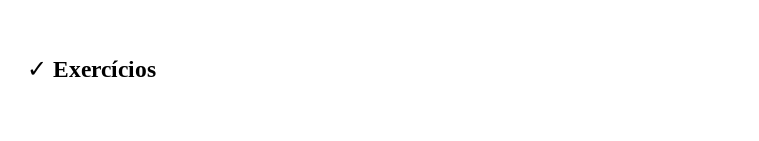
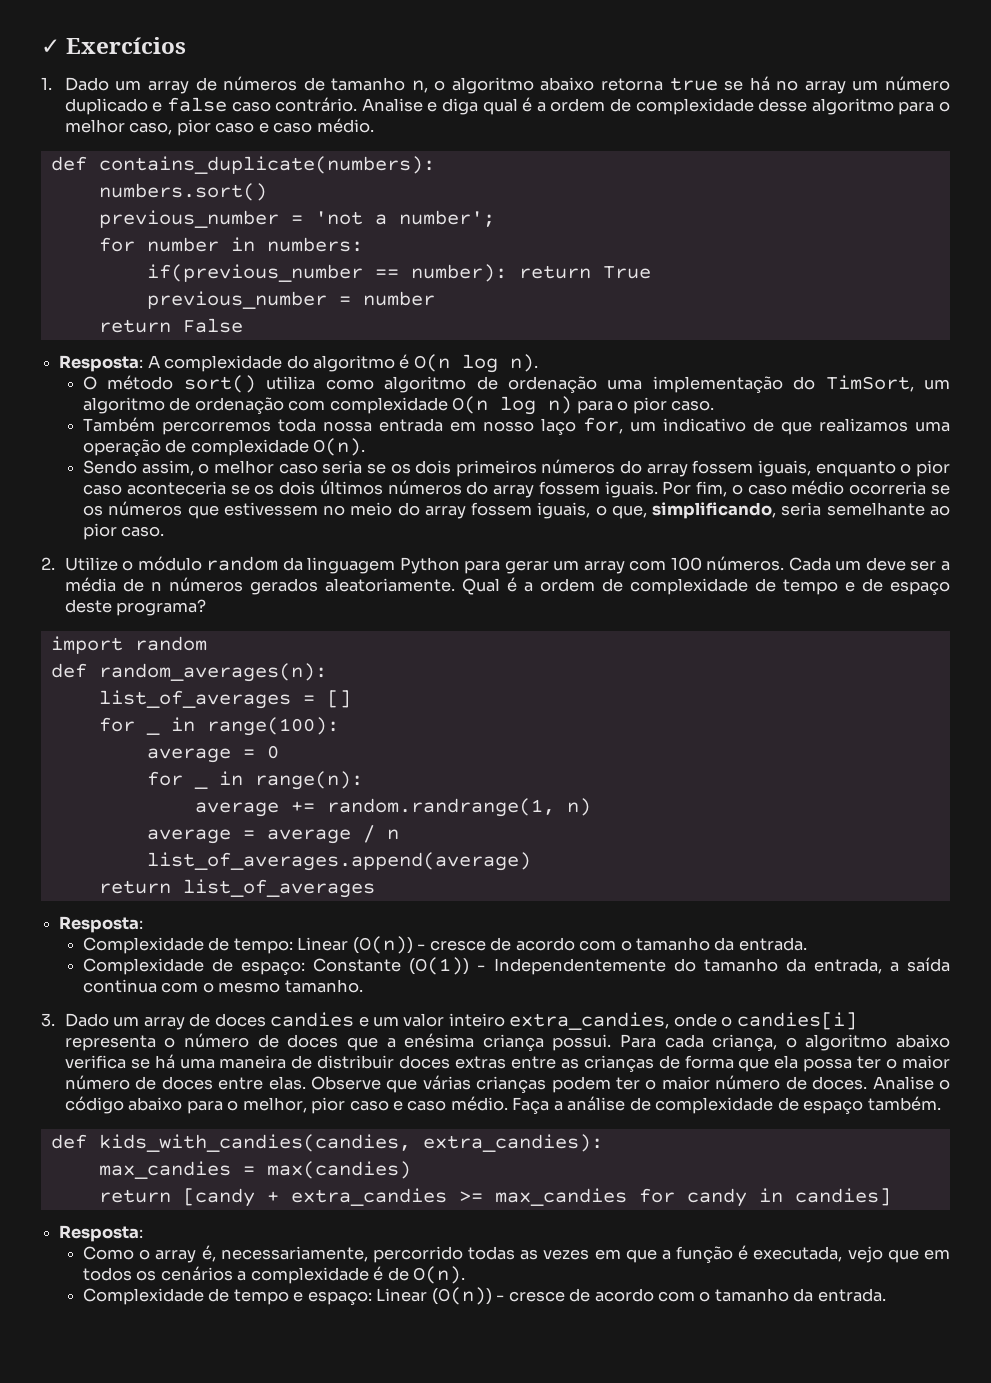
(157, 68) none -> [41,76,951,94] [64,97,950,115] [64,118,374,136] [50,156,435,174] [98,183,267,201] [98,210,495,228] [98,237,363,252] [146,264,651,282] [146,291,435,309] [98,318,243,333] [59,354,538,373] [82,375,950,393] [82,396,715,415] [82,417,951,435] [82,438,366,456] [82,459,951,477] [82,480,951,498] [82,501,951,519] [82,523,165,540] [41,556,951,574] [64,577,950,595] [64,599,207,616] [50,636,207,654] [50,663,327,682] [98,690,351,709] [98,717,339,736] [146,745,279,763] [146,771,363,790] [194,798,591,817] [146,825,399,844] [146,852,531,871] [98,879,375,898] [59,916,144,933] [82,936,807,954] [82,957,950,975] [82,979,363,993] [41,1012,857,1030] [64,1033,950,1051] [64,1054,950,1072] [64,1075,951,1093] [64,1096,941,1114] [50,1134,603,1152] [98,1161,411,1179] [98,1188,891,1207] [59,1225,144,1242] [82,1245,951,1263] [82,1266,466,1284] [82,1287,886,1305] // 1. Dado um array de números de tamanho n, o algoritmo abaixo retorna true se há no array um número duplicado e false caso contrário. Analise e diga qual é a ordem de complexidade desse algoritmo para o melhor caso, pior caso e caso médio. // def contains_duplicate(numbers): // numbers.sort() // previous_number = 'not a number'; // for number in numbers: // if(previous_number == number): return True // previous_number = number // return False // Resposta: A complexidade do algoritmo é O(n log n). // O método sort() utiliza como algoritmo de ordenação uma implementação do TimSort, um algoritmo de ordenação com complexidade O(n log n) para o pior caso. // Também percorremos toda nossa entrada em nosso laço for, um indicativo de que realizamos uma operação de complexidade O(n). // Sendo assim, o melhor caso seria se os dois primeiros números do array fossem iguais, enquanto o pior caso aconteceria se os dois últimos números do array fossem iguais. Por fim, o caso médio ocorreria se os números que estivessem no meio do array fossem iguais, o que, simplificando, seria semelhante ao pior caso. // 2. Utilize o módulo random da linguagem Python para gerar um array com 100 números. Cada um deve ser a média de n números gerados aleatoriamente. Qual é a ordem de complexidade de tempo e de espaço deste programa? // import random // def random_averages(n): // list_of_averages = [] // for _ in range(100): // average = 0 // for _ in range(n): // average += random.randrange(1, n) // average = average / n // list_of_averages.append(average) // return list_of_averages // Resposta: // Complexidade de tempo: Linear (O(n)) - cresce de acordo com o tamanho da entrada. // Complexidade de espaço: Constante (O(1)) - Independentemente do tamanho da entrada, a saída continua com o mesmo tamanho. // 3. Dado um array de doces candies e um valor inteiro extra_candies, onde o candies[i] representa o número de doces que a enésima criança possui. Para cada criança, o algoritmo abaixo verifica se há uma maneira de distribuir doces extras entre as crianças de forma que ela possa ter o maior número de doces entre elas. Observe que várias crianças podem ter o maior número de doces. Analise o código abaixo para o melhor, pior caso e caso médio. Faça a análise de complexidade de espaço também. // def kids_with_candies(candies, extra_candies): // max_candies = max(candies) // return [candy + extra_candies >= max_candies for candy in candies] // Resposta: // Como o array é, necessariamente, percorrido todas as vezes em que a função é executada, vejo que em todos os cenários a complexidade é de O(n). // Complexidade de tempo e espaço: Linear (O(n)) - cresce de acordo com o tamanho da entrada.

